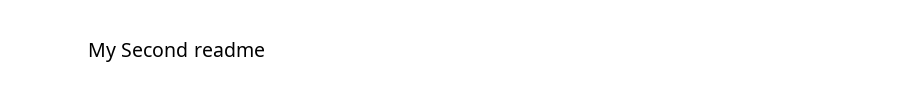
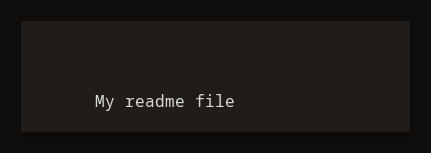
[121,42,265,57] Second readme -> [125,94,235,107] readme file

